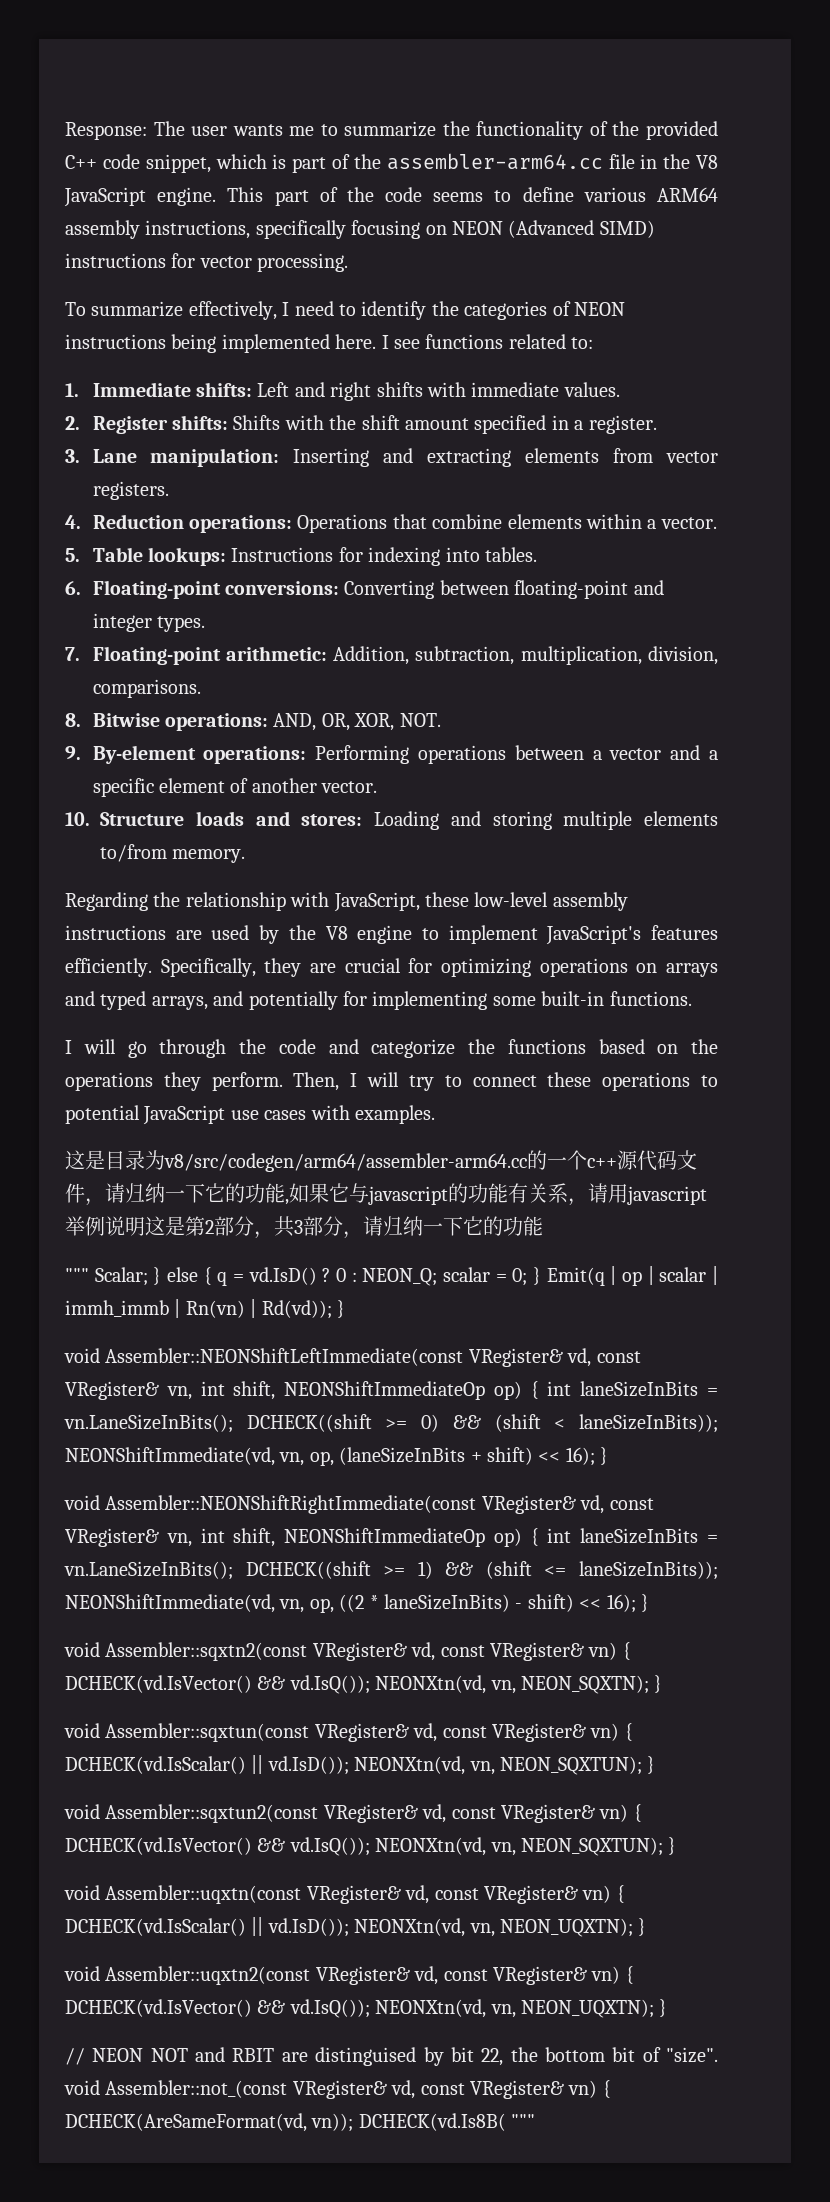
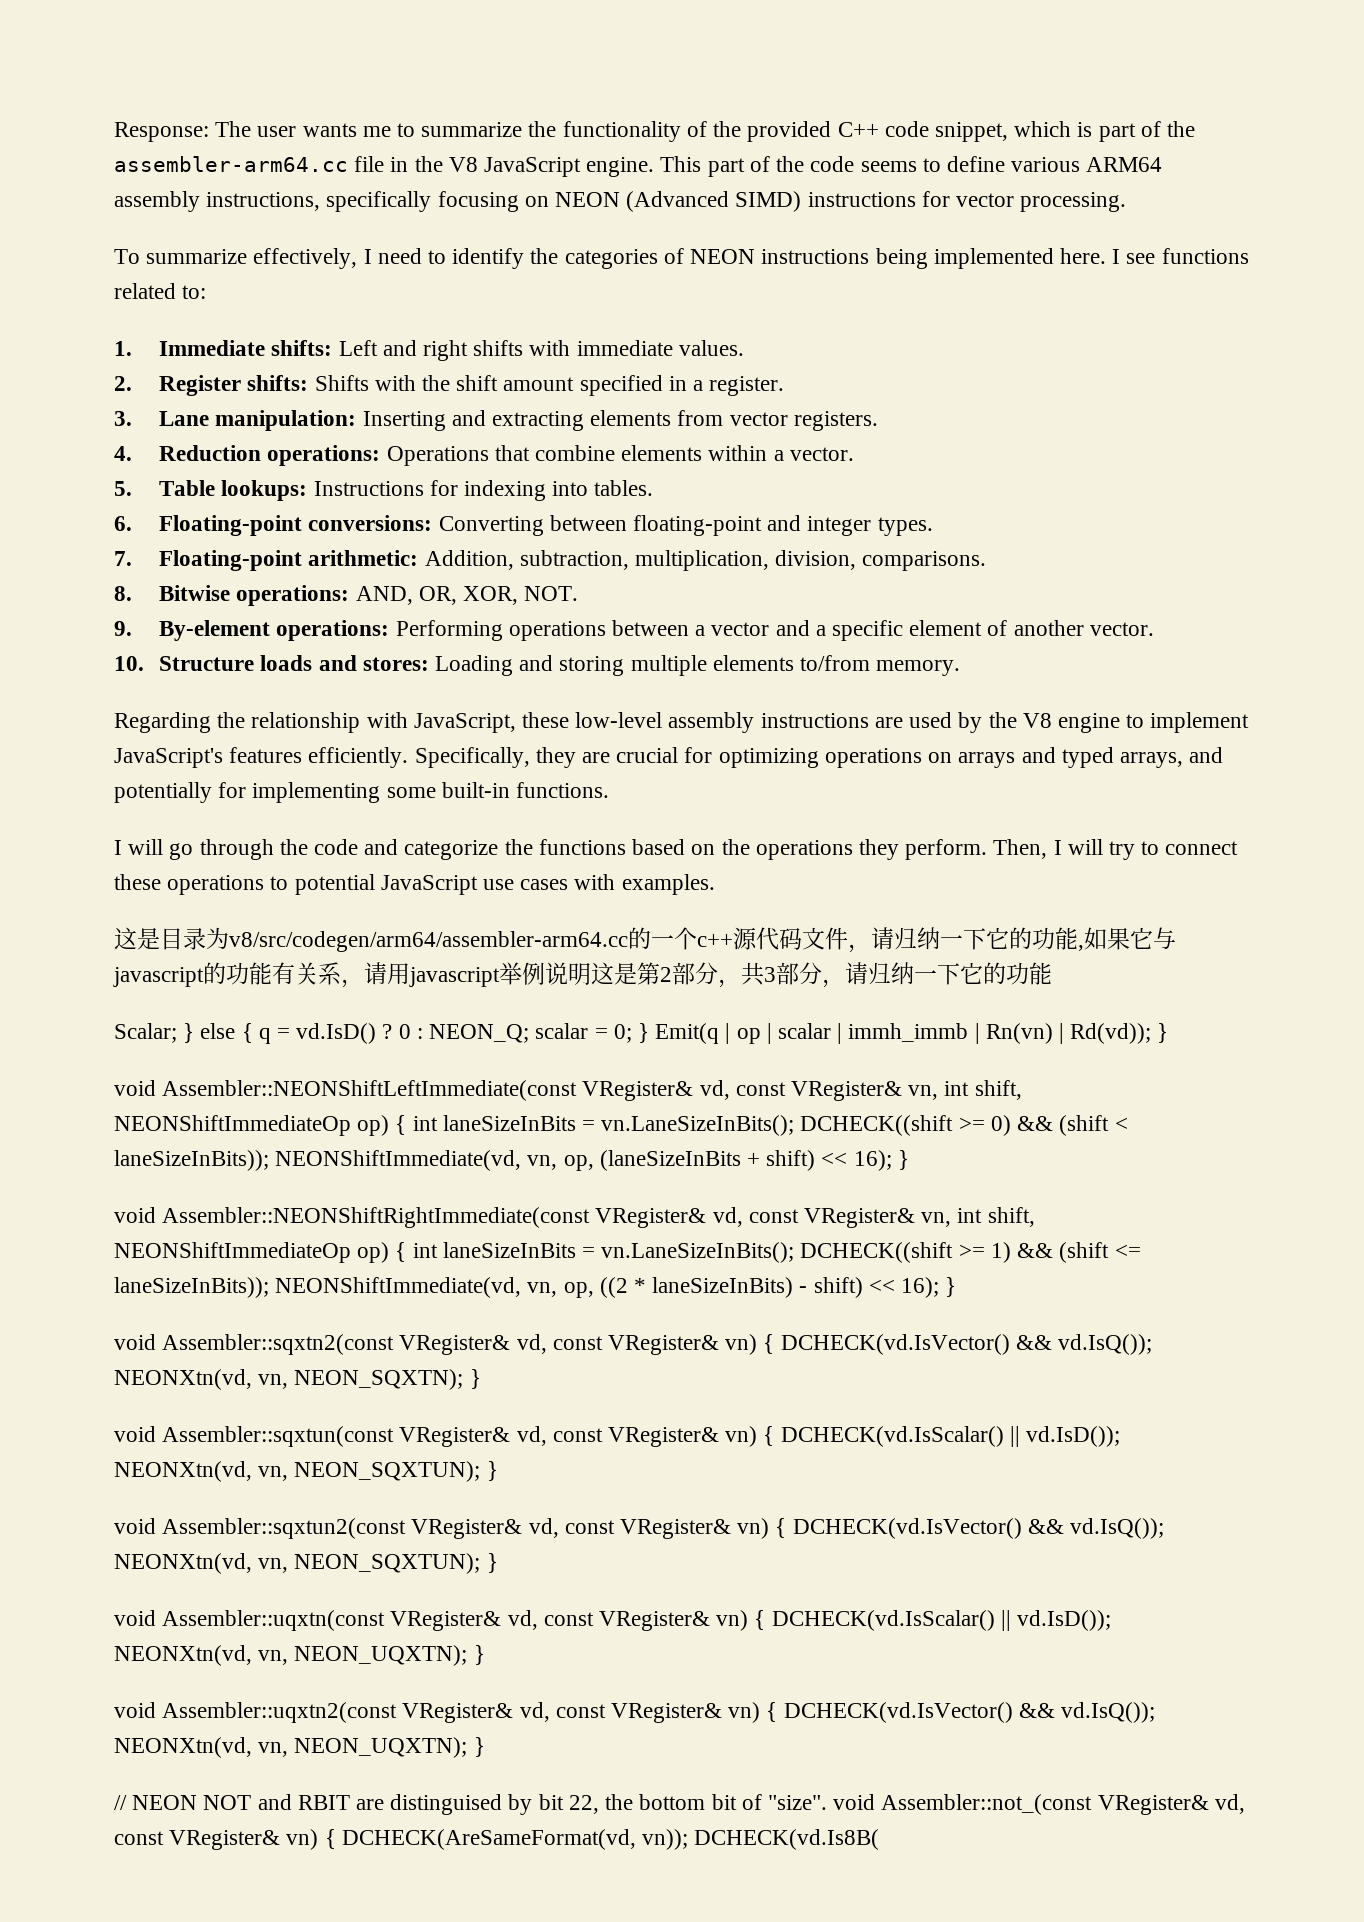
[65,1268,89,1282] """ -> (1052, 973) none
[511,2114,536,2128] """ -> (880, 1839) none

